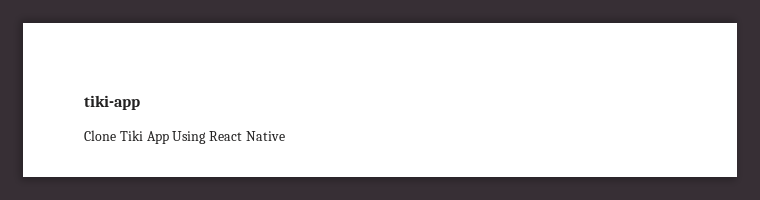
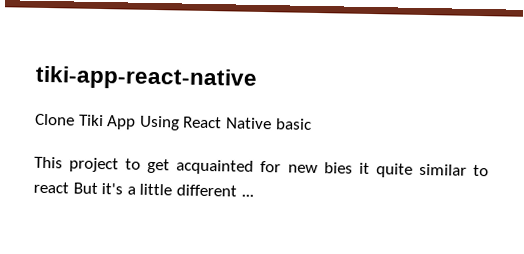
[84,95,140,110] tiki-app -> [35,65,258,91] tiki-app-react-native
(285, 136) none -> [274,118,312,130] [34,156,489,178] [33,181,254,197] basic // This project to get acquainted for new bies it quite similar to react But it's a little different ...

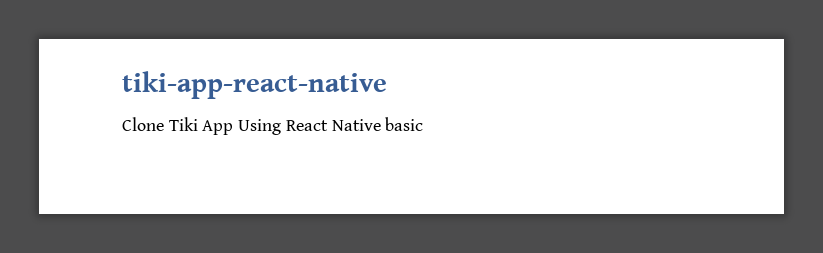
[34,156,489,178] [33,181,254,197] // This project to get acquainted for new bies it quite similar to react But it's a little different ... -> (424, 124) none

